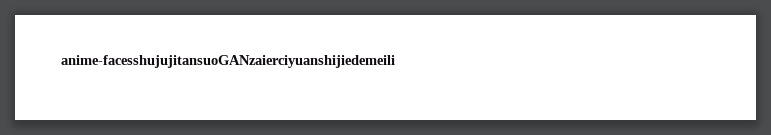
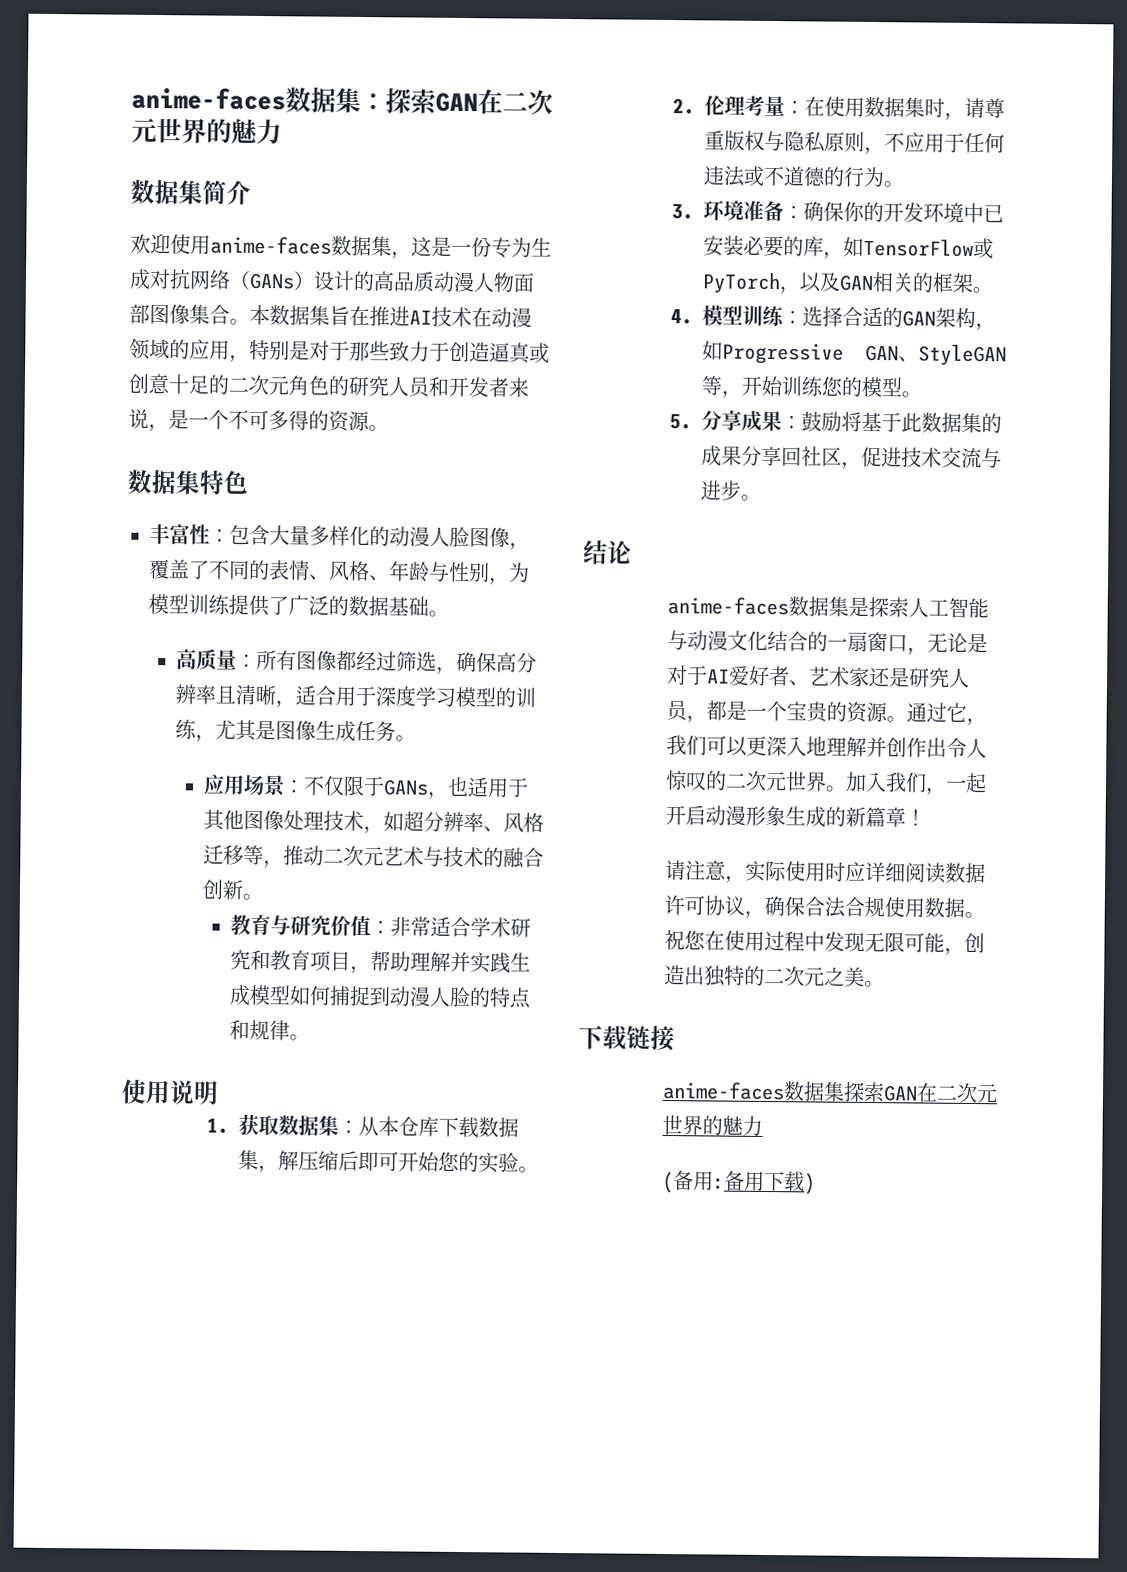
[61,55,395,68] anime-facesshujujitansuoGANzaierciyuanshijiedemeili -> [131,86,553,115] [131,117,282,145] [130,179,251,205] [130,233,552,260] [129,268,535,293] [129,303,532,328] [129,338,550,364] [128,373,529,398] [128,408,389,433] [127,469,249,495] [149,523,530,551] [149,558,530,586] [148,593,449,617] [176,649,538,675] [175,684,537,709] [175,719,417,743] [202,774,529,800] [202,809,544,835] [202,844,544,869] [201,879,263,901] [230,913,532,938] [230,949,532,975] [229,984,533,1009] [229,1019,311,1041] [121,1079,219,1105] [206,1113,520,1139] [238,1149,540,1174] [672,95,1006,121] [704,130,1006,156] [703,165,905,188] [671,200,1005,224] [703,235,995,260] [702,272,994,295] [670,305,997,332] [702,340,1007,367] [701,375,923,399] [669,409,1003,434] [701,445,1003,470] [700,480,762,501] [583,540,632,565] [667,596,990,619] [667,630,989,656] [666,665,971,688] [666,700,988,727] [666,735,988,759] [665,770,988,796] [665,805,927,828] [665,859,987,884] [664,894,986,919] [664,929,986,956] [664,964,886,988] [578,1025,675,1052] [662,1080,999,1104] [662,1114,764,1136] [662,1170,817,1195] anime-faces数据集：探索GAN在二次元世界的魅力 // 数据集简介 // 欢迎使用anime-faces数据集，这是一份专为生成对抗网络（GANs）设计的高品质动漫人物面部图像集合。本数据集旨在推进AI技术在动漫领域的应用，特别是对于那些致力于创造逼真或创意十足的二次元角色的研究人员和开发者来说，是一个不可多得的资源。 // 数据集特色 // 丰富性：包含大量多样化的动漫人脸图像，覆盖了不同的表情、风格、年龄与性别，为模型训练提供了广泛的数据基础。 // 高质量：所有图像都经过筛选，确保高分辨率且清晰，适合用于深度学习模型的训练，尤其是图像生成任务。 // 应用场景：不仅限于GANs，也适用于其他图像处理技术，如超分辨率、风格迁移等，推动二次元艺术与技术的融合创新。 // 教育与研究价值：非常适合学术研究和教育项目，帮助理解并实践生成模型如何捕捉到动漫人脸的特点和规律。 // 使用说明 // 1.获取数据集：从本仓库下载数据集，解压缩后即可开始您的实验。 // 2.伦理考量：在使用数据集时，请尊重版权与隐私原则，不应用于任何违法或不道德的行为。 // 3.环境准备：确保你的开发环境中已安装必要的库，如TensorFlow或PyTorch，以及GAN相关的框架。 // 4.模型训练：选择合适的GAN架构，如Progressive GAN、StyleGAN等，开始训练您的模型。 // 5.分享成果：鼓励将基于此数据集的成果分享回社区，促进技术交流与进步。 // 结论 // anime-faces数据集是探索人工智能与动漫文化结合的一扇窗口，无论是对于AI爱好者、艺术家还是研究人员，都是一个宝贵的资源。通过它，我们可以更深入地理解并创作出令人惊叹的二次元世界。加入我们，一起开启动漫形象生成的新篇章！ // 请注意，实际使用时应详细阅读数据许可协议，确保合法合规使用数据。祝您在使用过程中发现无限可能，创造出独特的二次元之美。 // 下载链接 // anime-faces数据集探索GAN在二次元世界的魅力 // (备用:备用下载)

